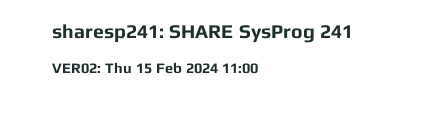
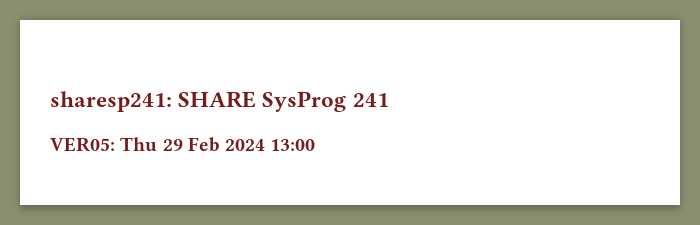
[52,62,152,74] VER02: Thu 15 -> [50,137,183,152] VER05: Thu 29
[221,63,258,74] 11:00 -> [270,139,316,151] 13:00

